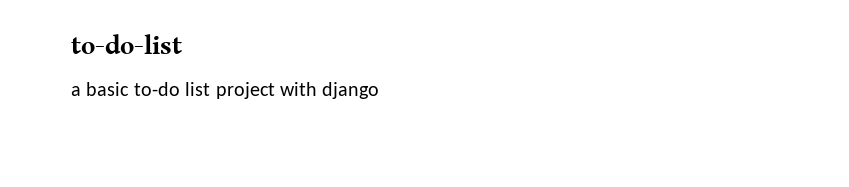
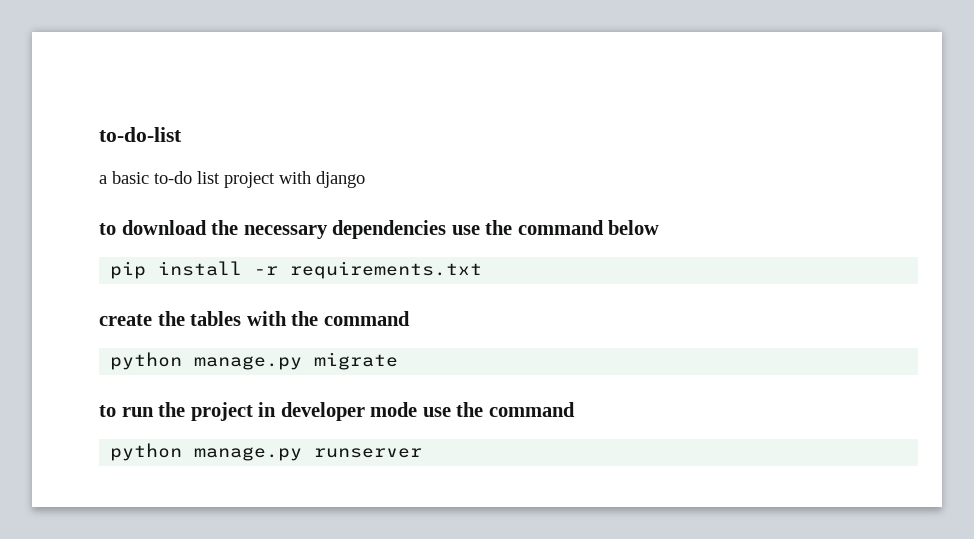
(380, 90) none -> [99,220,660,239] [110,261,483,279] [99,311,410,326] [110,352,399,370] [99,402,575,421] [110,443,423,461] // to download the necessary dependencies use the command below // pip install -r requirements.txt // create the tables with the command // python manage.py migrate // to run the project in developer mode use the command // python manage.py runserver

